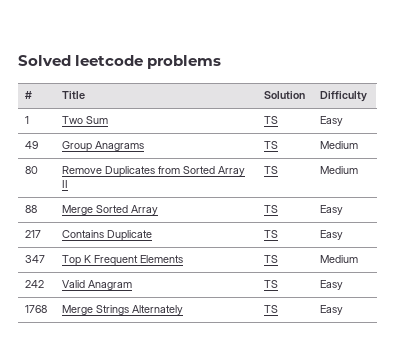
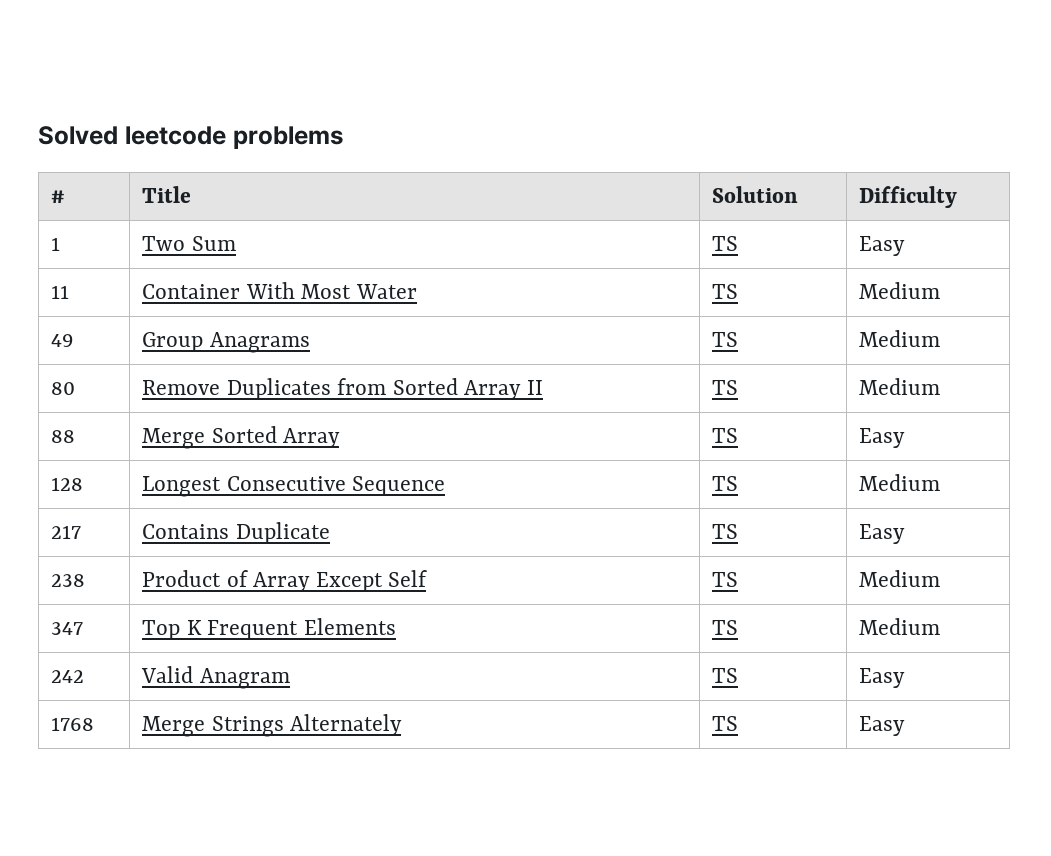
(344, 121) none -> [51,285,70,299] [142,282,417,299] [712,284,739,299] [859,282,941,299] // 11 | Container With Most Water | TS | Medium
(344, 210) none -> [51,477,84,491] [142,476,446,497] [712,476,739,491] [859,474,941,491] // 128 | Longest Consecutive Sequence | TS | Medium
(344, 235) none -> [51,574,86,587] [142,570,428,592] [712,572,739,587] [859,570,941,587] // 238 | Product of Array Except Self | TS | Medium

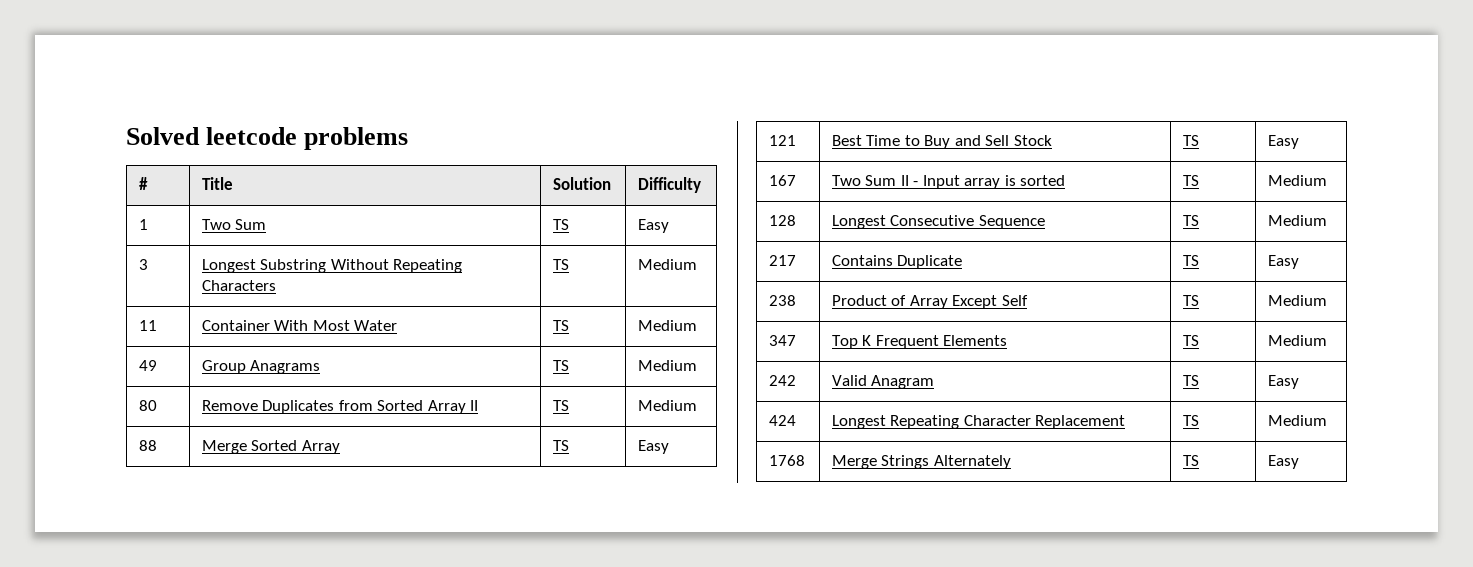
(906, 246) none -> [139,259,149,270] [202,259,463,273] [202,280,277,291] [553,259,570,270] [638,259,698,270] // 3 | Longest Substring Without Repeating Characters | TS | Medium
(906, 438) none -> [769,135,797,146] [832,135,1052,149] [1183,135,1200,146] [1268,135,1300,149] [769,175,797,186] [832,175,1066,189] [1183,175,1200,186] [1268,175,1328,186] // 121 | Best Time to Buy and Sell Stock | TS | Easy // 167 | Two Sum II - Input array is sorted | TS | Medium
(906, 678) none -> [769,415,797,426] [832,415,1126,429] [1183,415,1200,426] [1268,415,1328,426] // 424 | Longest Repeating Character Replacement | TS | Medium

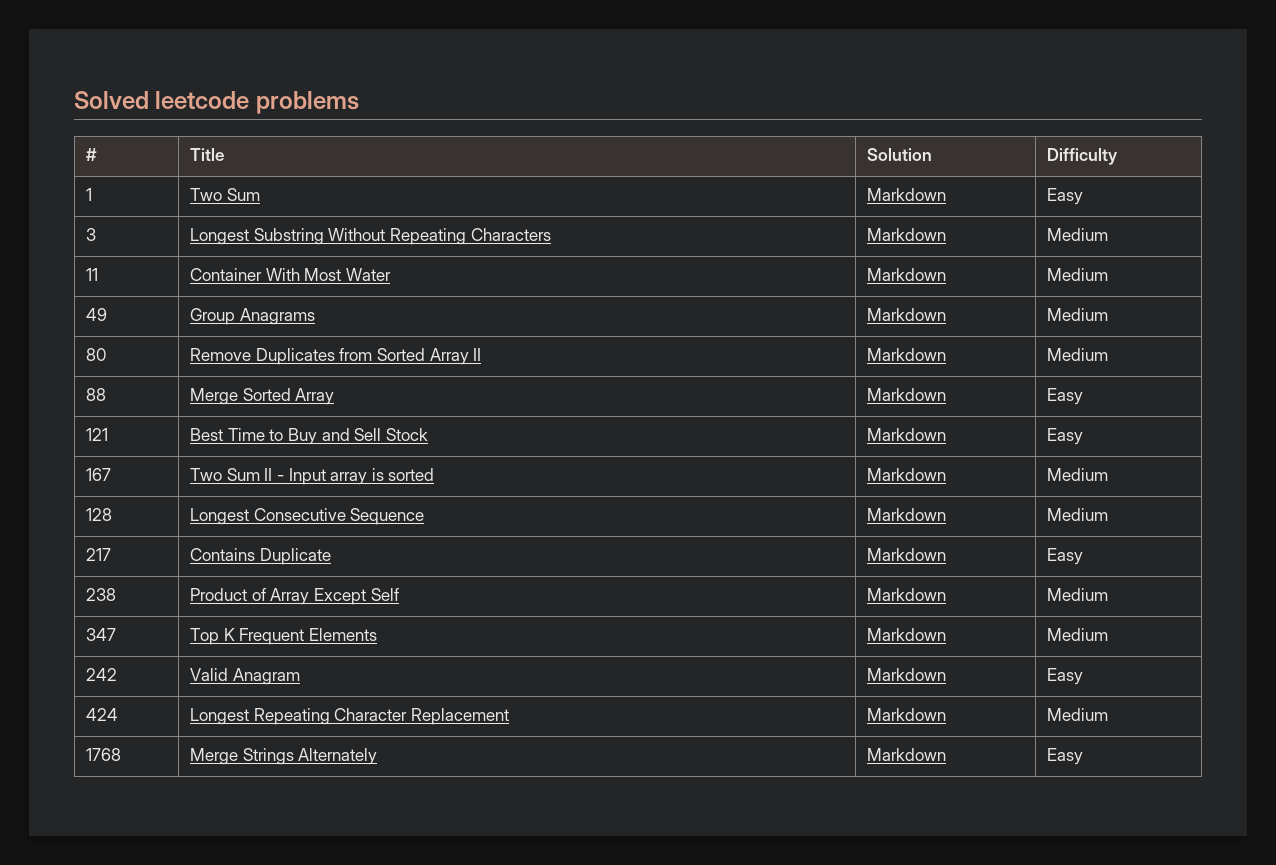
[553,219,570,230] TS -> [867,188,947,201] Markdown
[553,259,570,270] TS -> [867,228,947,241] Markdown
[553,320,570,331] TS -> [867,268,947,281] Markdown
[553,360,570,371] TS -> [867,308,947,321] Markdown
[553,400,570,411] TS -> [867,348,947,361] Markdown
[553,440,570,451] TS -> [867,388,947,401] Markdown
[1183,135,1200,146] TS -> [867,428,947,441] Markdown
[1183,175,1200,186] TS -> [867,468,947,481] Markdown
[1183,215,1200,226] TS -> [867,508,947,521] Markdown
[1183,255,1200,266] TS -> [867,548,947,561] Markdown
[1183,295,1200,306] TS -> [867,588,947,601] Markdown
[1183,335,1200,346] TS -> [867,628,947,641] Markdown
[1183,375,1200,386] TS -> [867,668,947,681] Markdown
[1183,415,1200,426] TS -> [867,708,947,721] Markdown
[1183,455,1200,466] TS -> [867,748,947,761] Markdown

